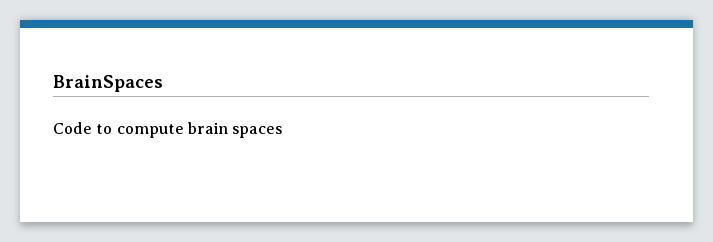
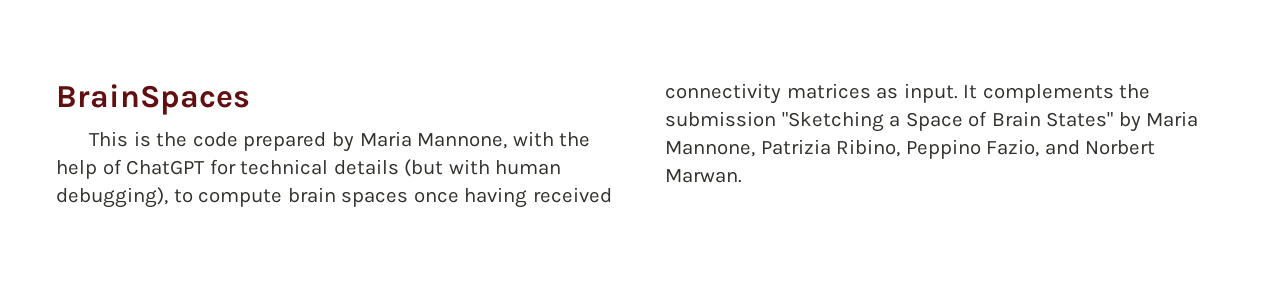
[53,122,283,138] Code to compute brain spaces -> [89,131,591,152] [56,159,562,179] [56,187,612,208] [665,83,1151,104] [665,111,1199,132] [665,139,1156,159] [665,169,742,183] This is the code prepared by Maria Mannone, with the help of ChatGPT for technical details (but with human debugging), to compute brain spaces once having received connectivity matrices as input. It complements the submission "Sketching a Space of Brain States" by Maria Mannone, Patrizia Ribino, Peppino Fazio, and Norbert Marwan.

